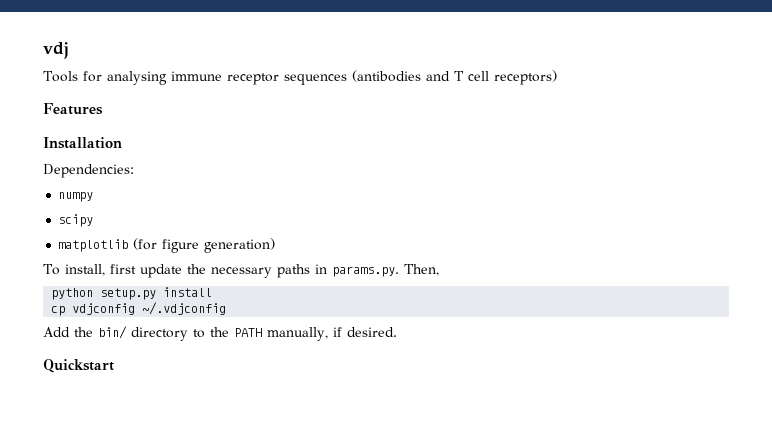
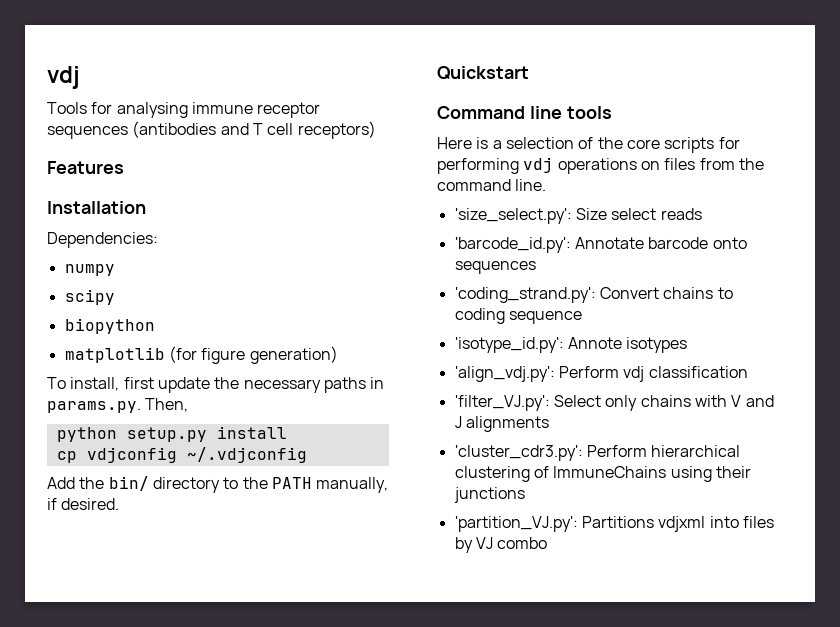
(94, 220) none -> [64,318,155,334] // biopython
(114, 366) none -> [437,106,612,119] [437,137,740,153] [437,157,764,174] [437,179,547,191] [454,208,702,224] [454,237,747,253] [454,261,536,274] [454,287,733,303] [454,308,582,324] [454,337,688,353] [454,366,748,382] [454,395,774,411] [454,416,549,432] [454,445,741,461] [454,466,751,482] [453,487,525,503] [454,516,774,532] [454,537,548,553] // Command line tools // Here is a selection of the core scripts for performing vdj operations on files from the command line. // 'size_select.py': Size select reads // 'barcode_id.py': Annotate barcode onto sequences // 'coding_strand.py': Convert chains to coding sequence // 'isotype_id.py': Annote isotypes // 'align_vdj.py': Perform vdj classification // 'filter_VJ.py': Select only chains with V and J alignments // 'cluster_cdr3.py': Perform hierarchical clustering of ImmuneChains using their junctions // 'partition_VJ.py': Partitions vdjxml into files by VJ combo

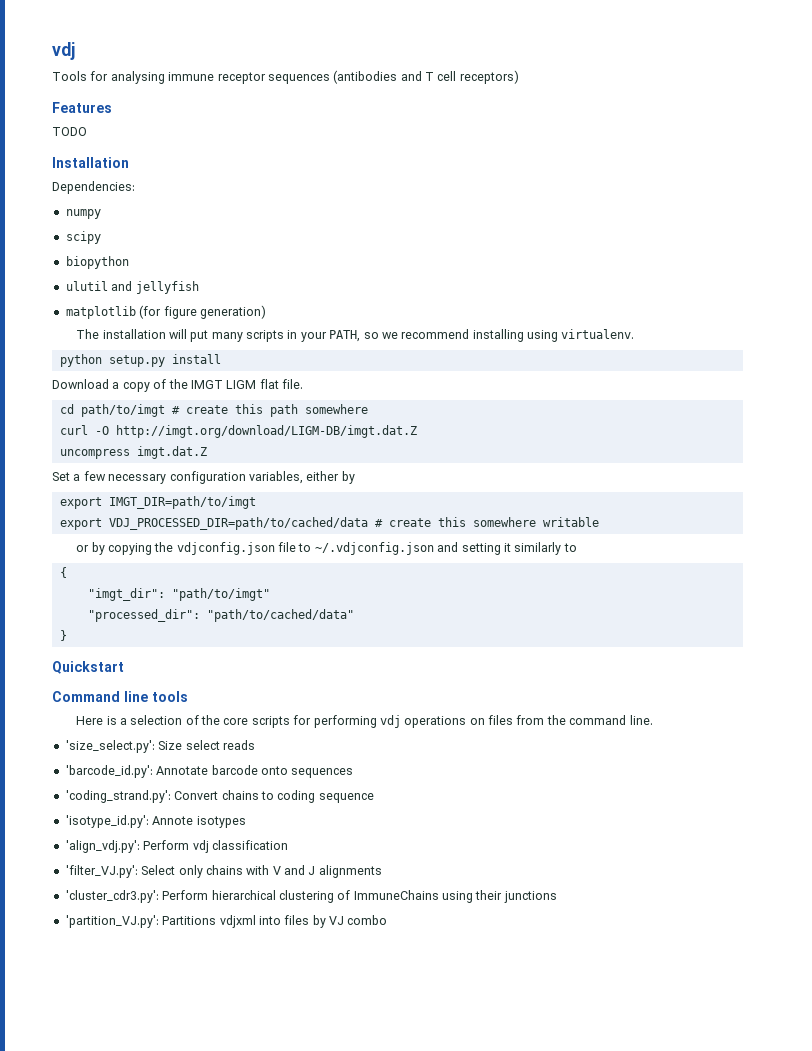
(124, 167) none -> [52,127,87,136] // TODO
(155, 326) none -> [65,281,199,294] // ulutil and jellyfish
[47,377,385,393] [47,398,189,413] [56,426,287,442] [56,447,307,463] [47,476,389,493] [47,498,120,510] To install, first update the necessary paths in params.py. Then, // python setup.py install // cp vdjconfig ~/.vdjconfig // Add the bin/ directory to the PATH manually, if desired. -> [76,329,635,342] [59,354,221,367] [52,379,303,392] [59,404,368,417] [59,425,417,438] [59,446,207,459] [52,471,355,484] [59,496,256,509] [59,517,599,530] [76,542,577,555] [59,567,67,578] [87,588,270,601] [87,609,354,622] [59,630,67,641] The installation will put many scripts in your PATH, so we recommend installing using virtualenv. // python setup.py install // Download a copy of the IMGT LIGM flat file. // cd path/to/imgt # create this path somewhere // curl -O http://imgt.org/download/LIGM-DB/imgt.dat.Z // uncompress imgt.dat.Z // Set a few necessary configuration variables, either by // export IMGT_DIR=path/to/imgt // export VDJ_PROCESSED_DIR=path/to/cached/data # create this somewhere writable // or by copying the vdjconfig.json file to ~/.vdjconfig.json and setting it similarly to // { // "imgt_dir": "path/to/imgt" // "processed_dir": "path/to/cached/data" // }

